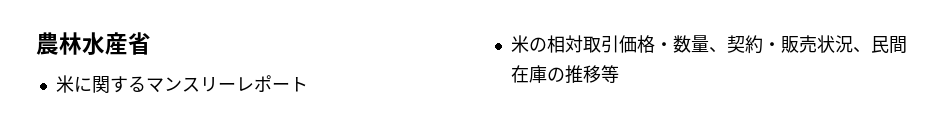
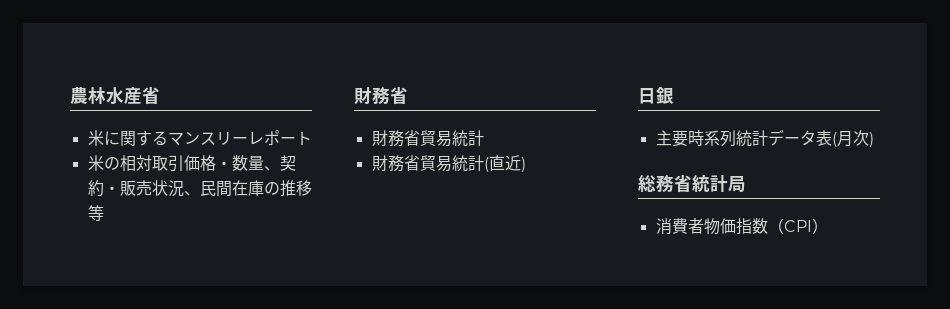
(619, 74) none -> [354,87,408,105] [371,130,484,147] [371,155,526,172] [638,87,674,105] [655,129,874,147] [638,175,746,193] [655,218,828,235] // 財務省 // 財務省貿易統計 // 財務省貿易統計(直近) // 日銀 // 主要時系列統計データ表(月次) // 総務省統計局 // 消費者物価指数（CPI）

